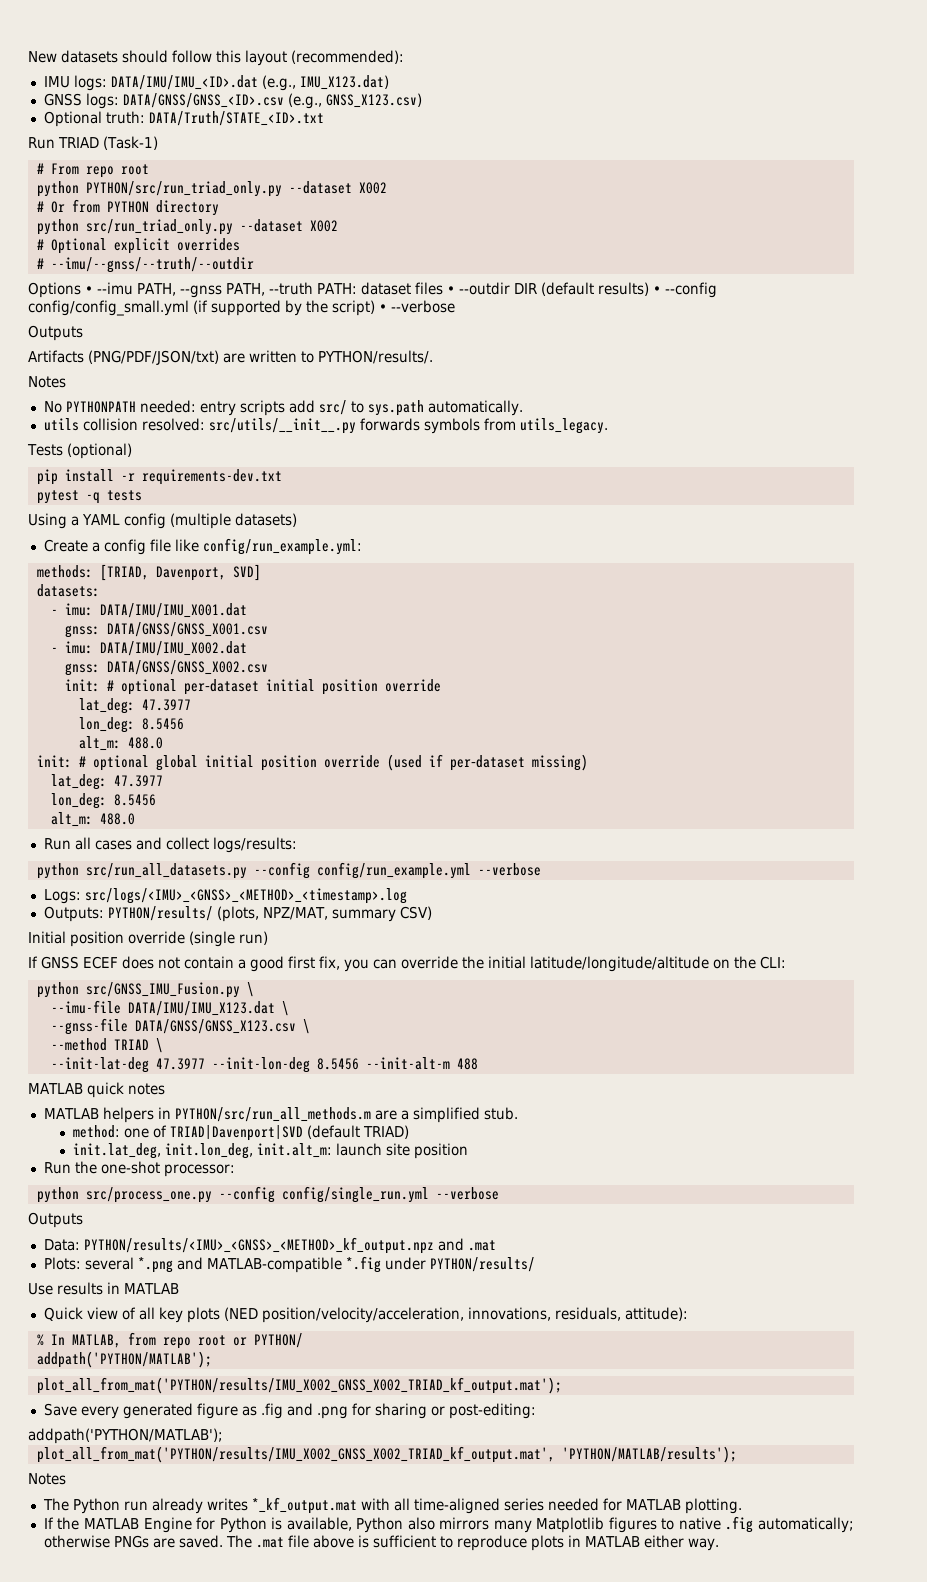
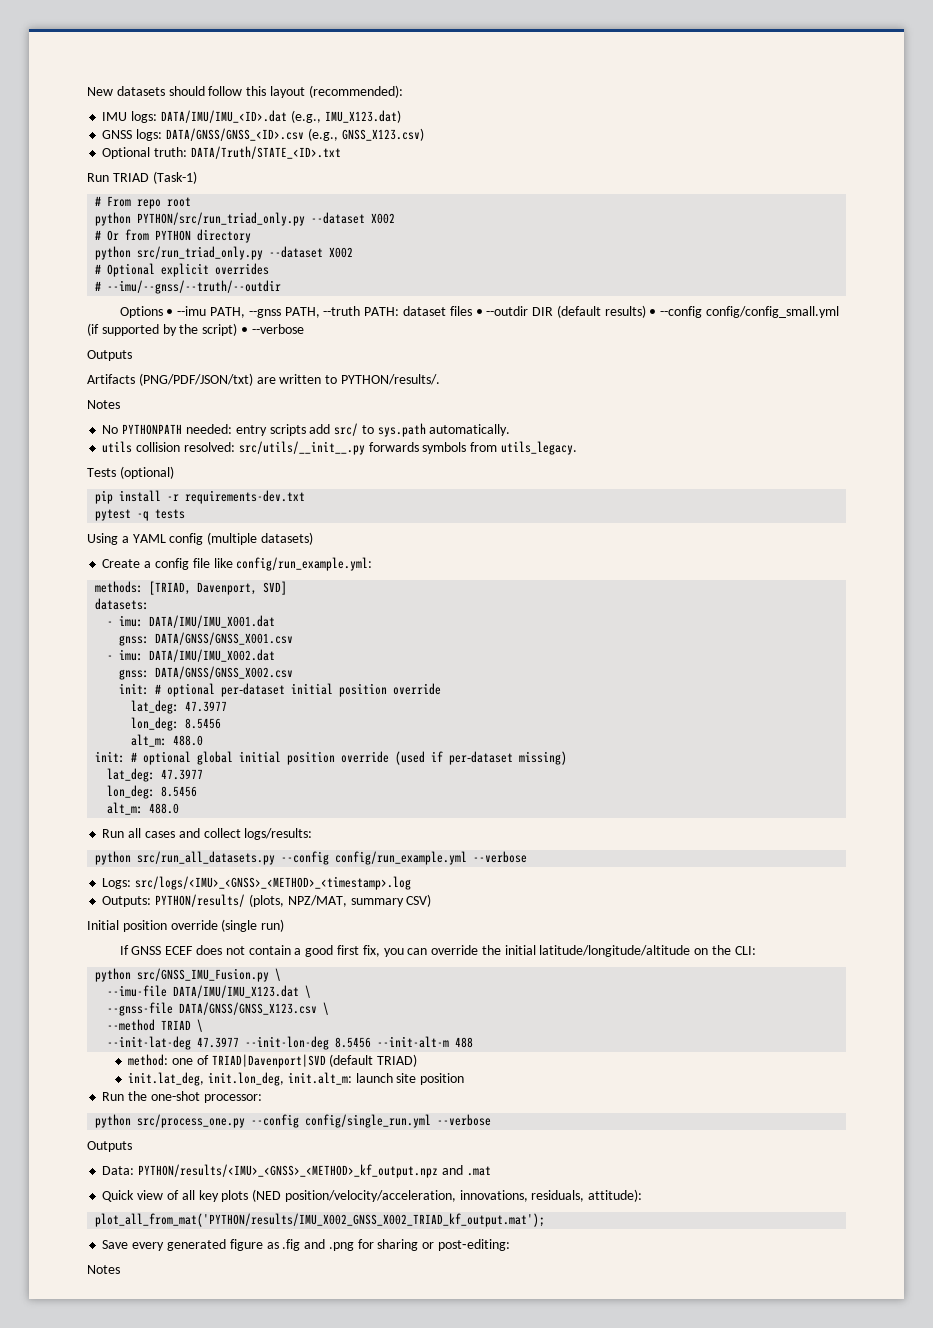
[28,1082,165,1098] [43,1107,518,1123] // MATLAB quick notes // MATLAB helpers in PYTHON/src/run_all_methods.m are a simplified stub. -> (474, 1042) none
[43,1256,535,1273] [28,1282,179,1295] // Plots: several *.png and MATLAB-compatible *.fig under PYTHON/results/ // Use results in MATLAB -> (491, 1171) none
[36,1332,303,1349] [36,1351,212,1368] // % In MATLAB, from repo root or PYTHON/ // addpath('PYTHON/MATLAB'); -> (643, 1195) none
[28,1428,223,1444] [36,1446,737,1463] [28,1473,66,1485] [42,1497,742,1514] [43,1516,854,1533] [43,1535,719,1551] addpath('PYTHON/MATLAB'); // plot_all_from_mat('PYTHON/results/IMU_X002_GNSS_X002_TRIAD_kf_output.mat', 'PYTHON/MATLAB/results'); // Notes // The Python run already writes *_kf_output.mat with all time‑aligned series needed for MATLAB plotting. // If the MATLAB Engine for Python is available, Python also mirrors many Matplotlib figures to native .fig automatically; otherwise PNGs are saved. The .mat file above is sufficient to reproduce plots in MATLAB either way. -> [87,1265,120,1274] Notes

